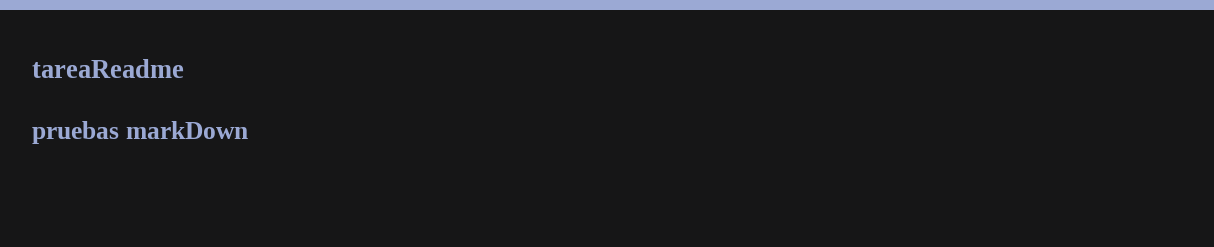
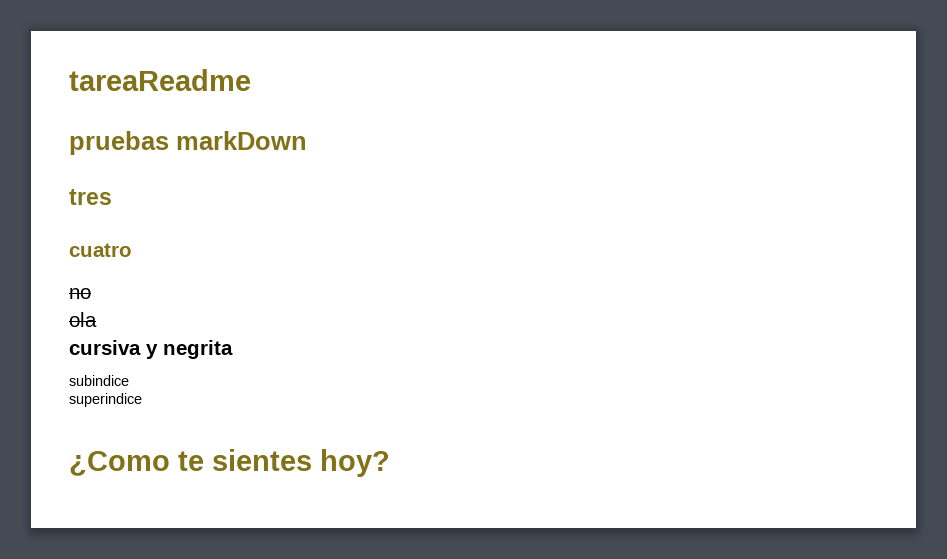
(248, 130) none -> [69,189,112,205] [69,243,132,257] [69,288,91,299] [69,312,97,327] [69,340,233,359] [69,375,129,386] [69,393,142,407] [69,449,390,477] // tres // cuatro // no // ola // cursiva y negrita // subindice // superindice // ¿Como te sientes hoy?

